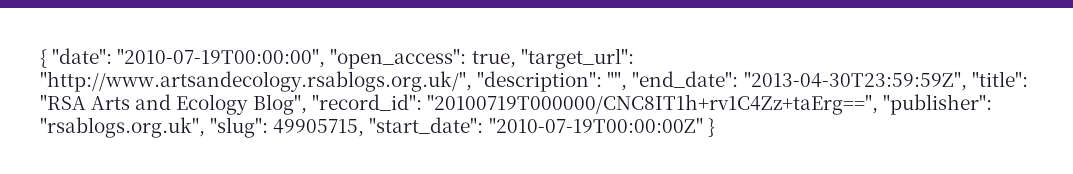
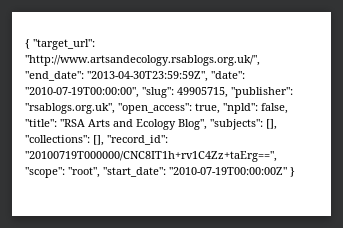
[52,48,634,69] [40,71,967,92] "date": "2010-07-19T00:00:00", "open_access": true, "target_url": "http://www.artsandecology.rsablogs.org.uk/", "description": "", "end_date": "2013-04-30T23:59:59Z", -> [33,39,95,50] [25,55,260,66] [25,71,245,82] [25,87,293,98] [25,103,288,114] "target_url": "http://www.artsandecology.rsablogs.org.uk/", "end_date": "2013-04-30T23:59:59Z", "date": "2010-07-19T00:00:00", "slug": 49905715, "publisher": "rsablogs.org.uk", "open_access": true, "npld": false,
[311,94,992,115] [40,117,365,138] "record_id": "20100719T000000/CNC8IT1h+rv1C4Zz+taErg==", "publisher": "rsablogs.org.uk", "slug": 49905715, -> [210,119,277,130] [25,135,168,146] [25,151,277,162] [25,167,100,178] "subjects": [], "collections": [], "record_id": "20100719T000000/CNC8IT1h+rv1C4Zz+taErg==", "scope": "root",

